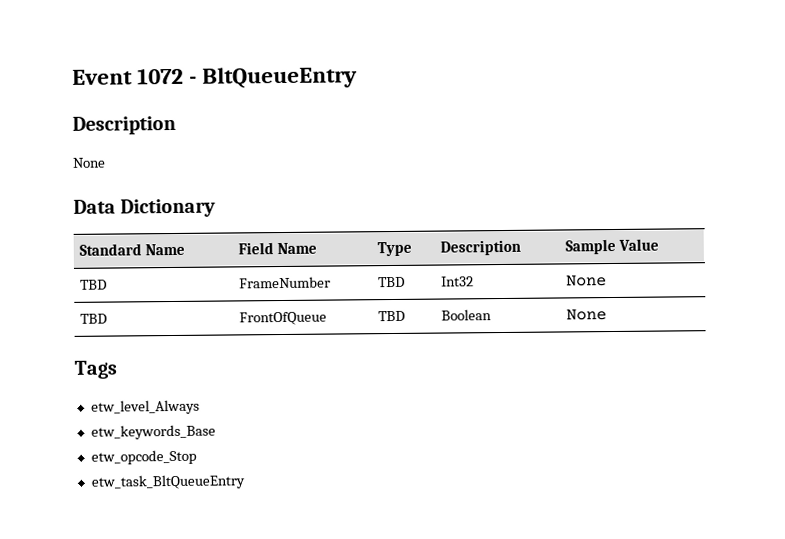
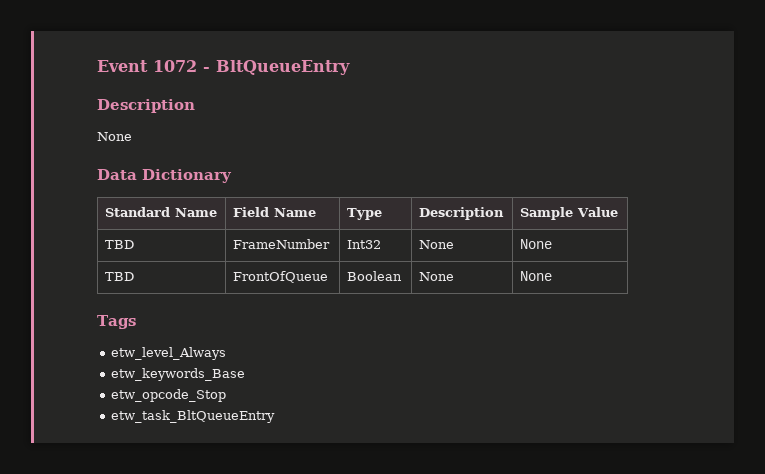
[377,276,405,288] [440,276,474,287] TBD | Int32 -> [347,240,382,249] [419,240,455,249] Int32 | None
[377,310,405,322] [440,309,492,321] TBD | Boolean -> [347,271,403,281] [419,272,455,281] Boolean | None

